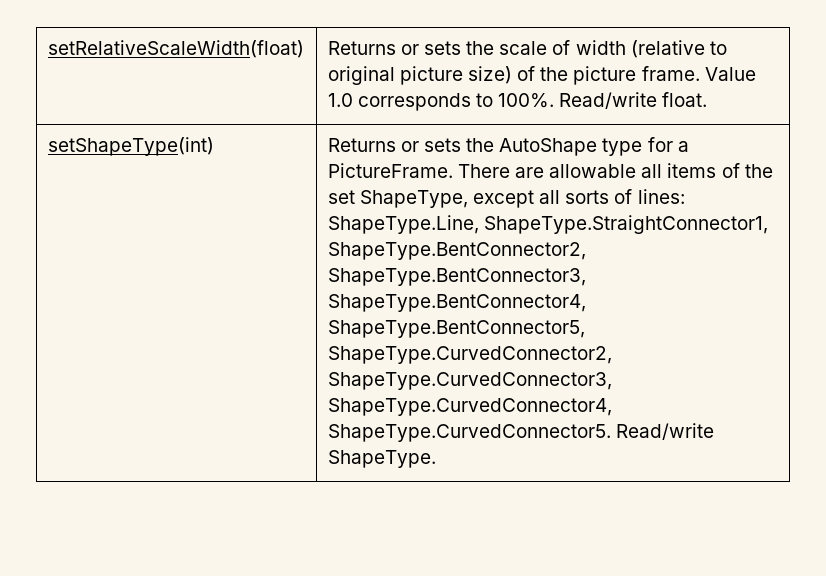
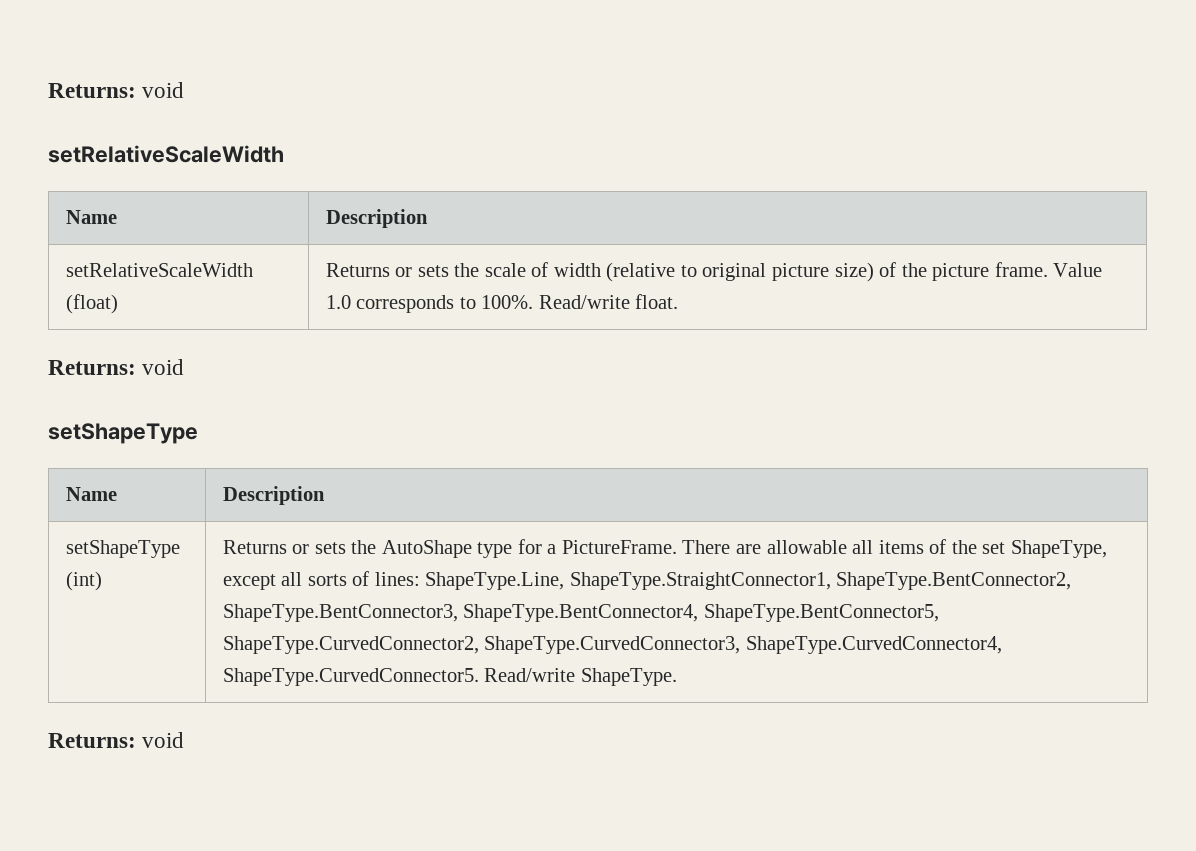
[47,40,304,58] setRelativeScaleWidth(float) -> [48,82,185,98] [48,145,284,163] [65,210,117,224] [325,209,428,228] [65,263,253,277] [65,294,118,314] Returns: void // setRelativeScaleWidth // Name | Description // setRelativeScaleWidth (float)
[47,137,214,156] // setShapeType(int) -> [48,359,185,375] [48,423,198,444] [65,487,117,501] [222,486,325,505] [65,540,180,558] [65,571,102,591] // Returns: void // setShapeType // Name | Description // setShapeType (int)
(436, 459) none -> [48,732,185,748] // Returns: void

